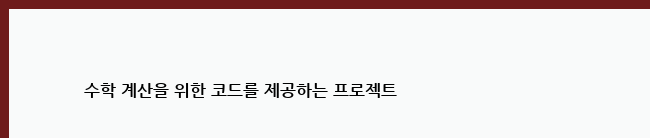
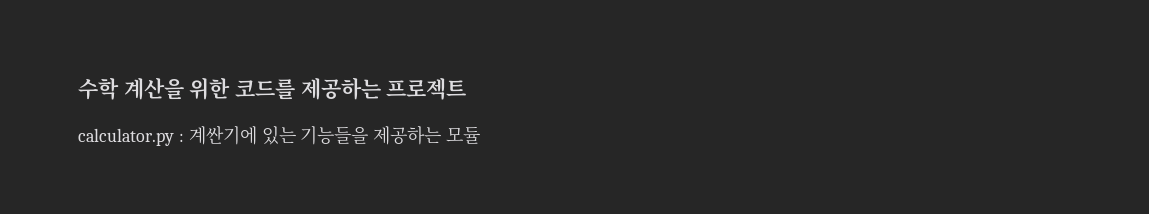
(397, 90) none -> [78,126,481,146] // calculator.py : 계싼기에 있는 기능들을 제공하는 모듈

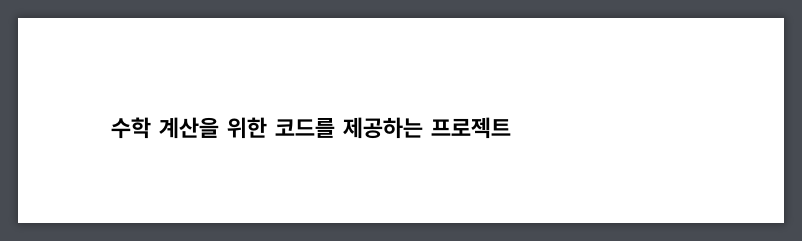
[78,126,481,146] // calculator.py : 계싼기에 있는 기능들을 제공하는 모듈 -> (511, 128) none

